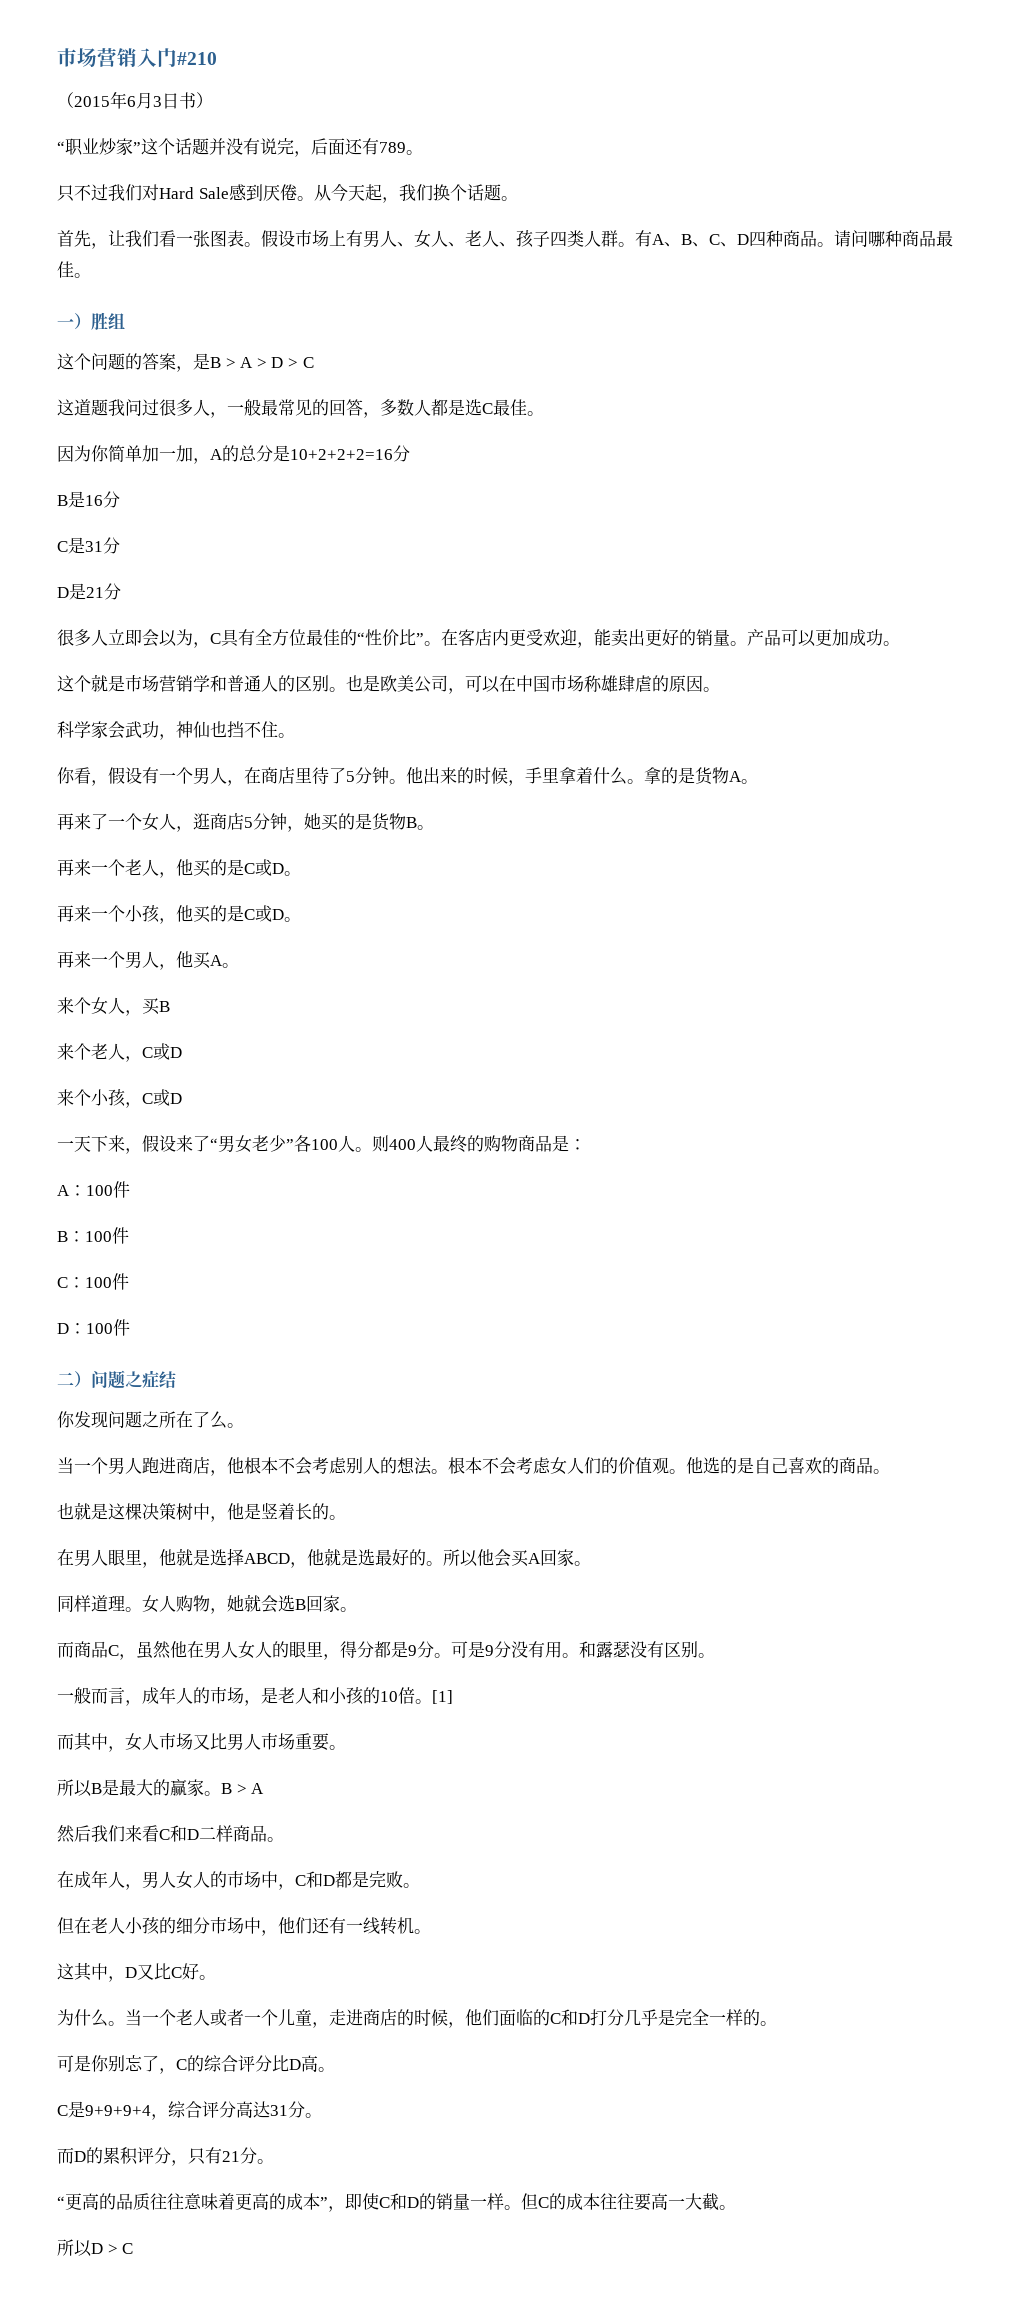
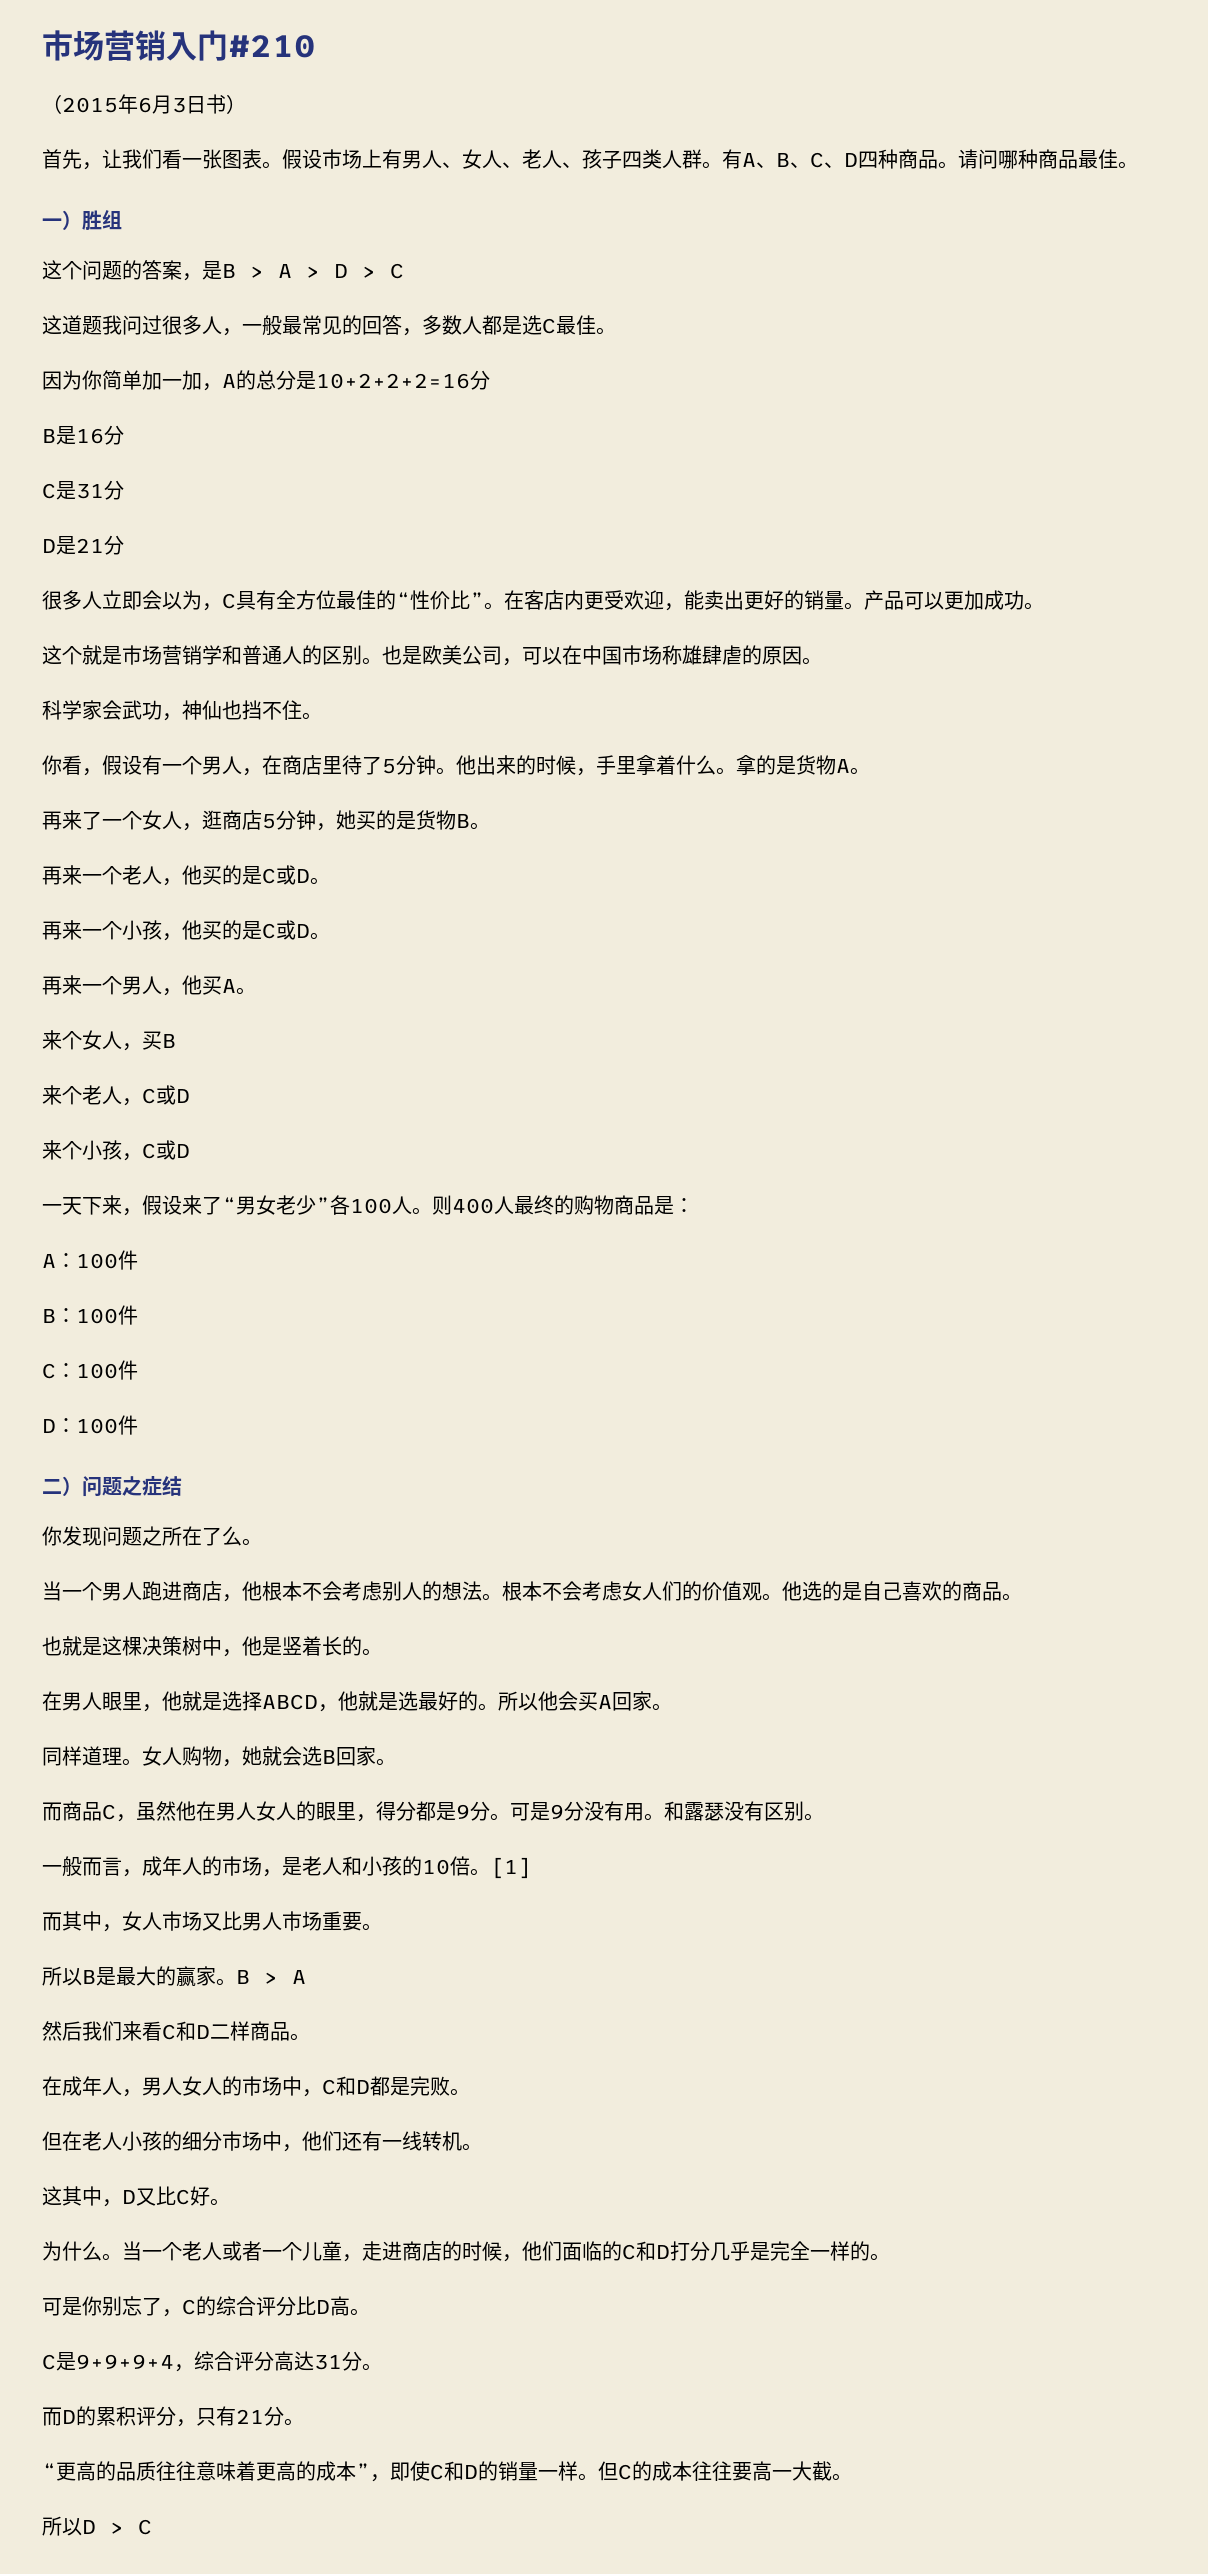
[57,138,423,157] [57,183,518,203] // “职业炒家”这个话题并没有说完，后面还有789。 // 只不过我们对Hard Sale感到厌倦。从今天起，我们换个话题。 -> (246, 104) none

